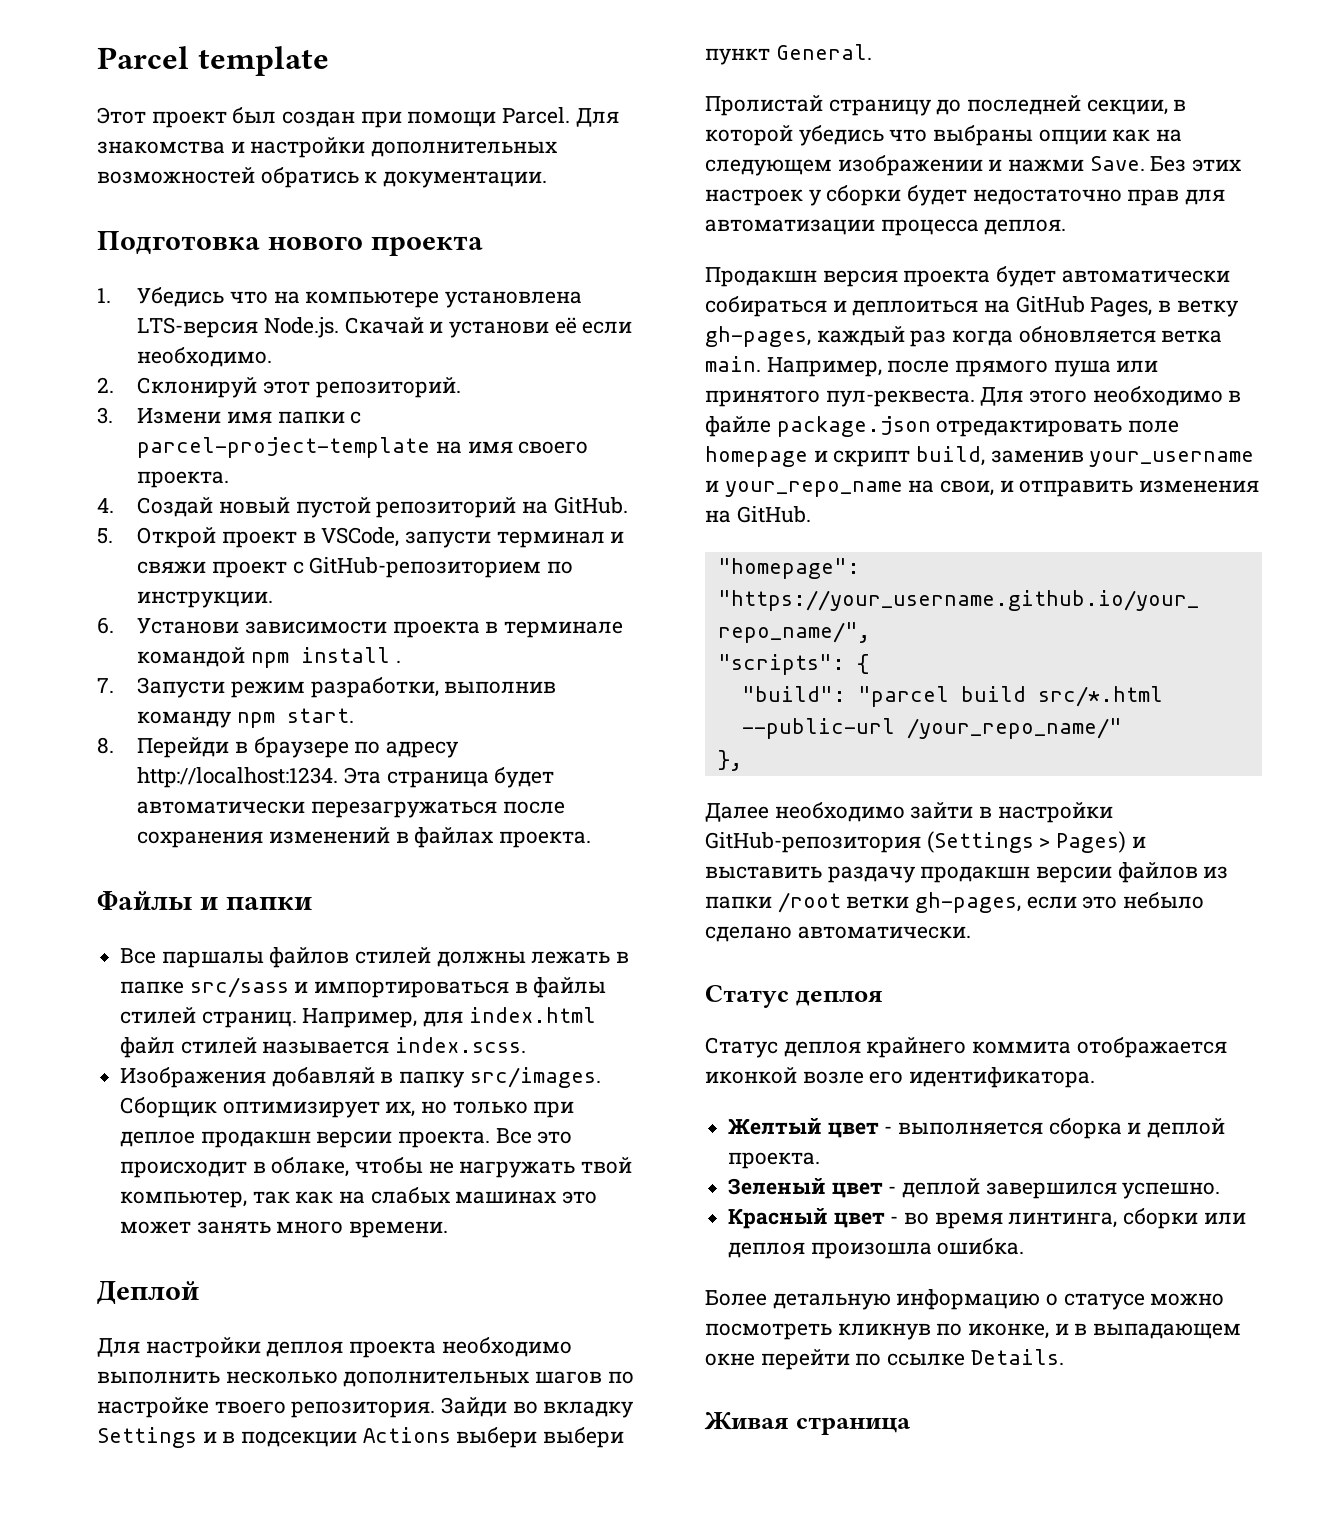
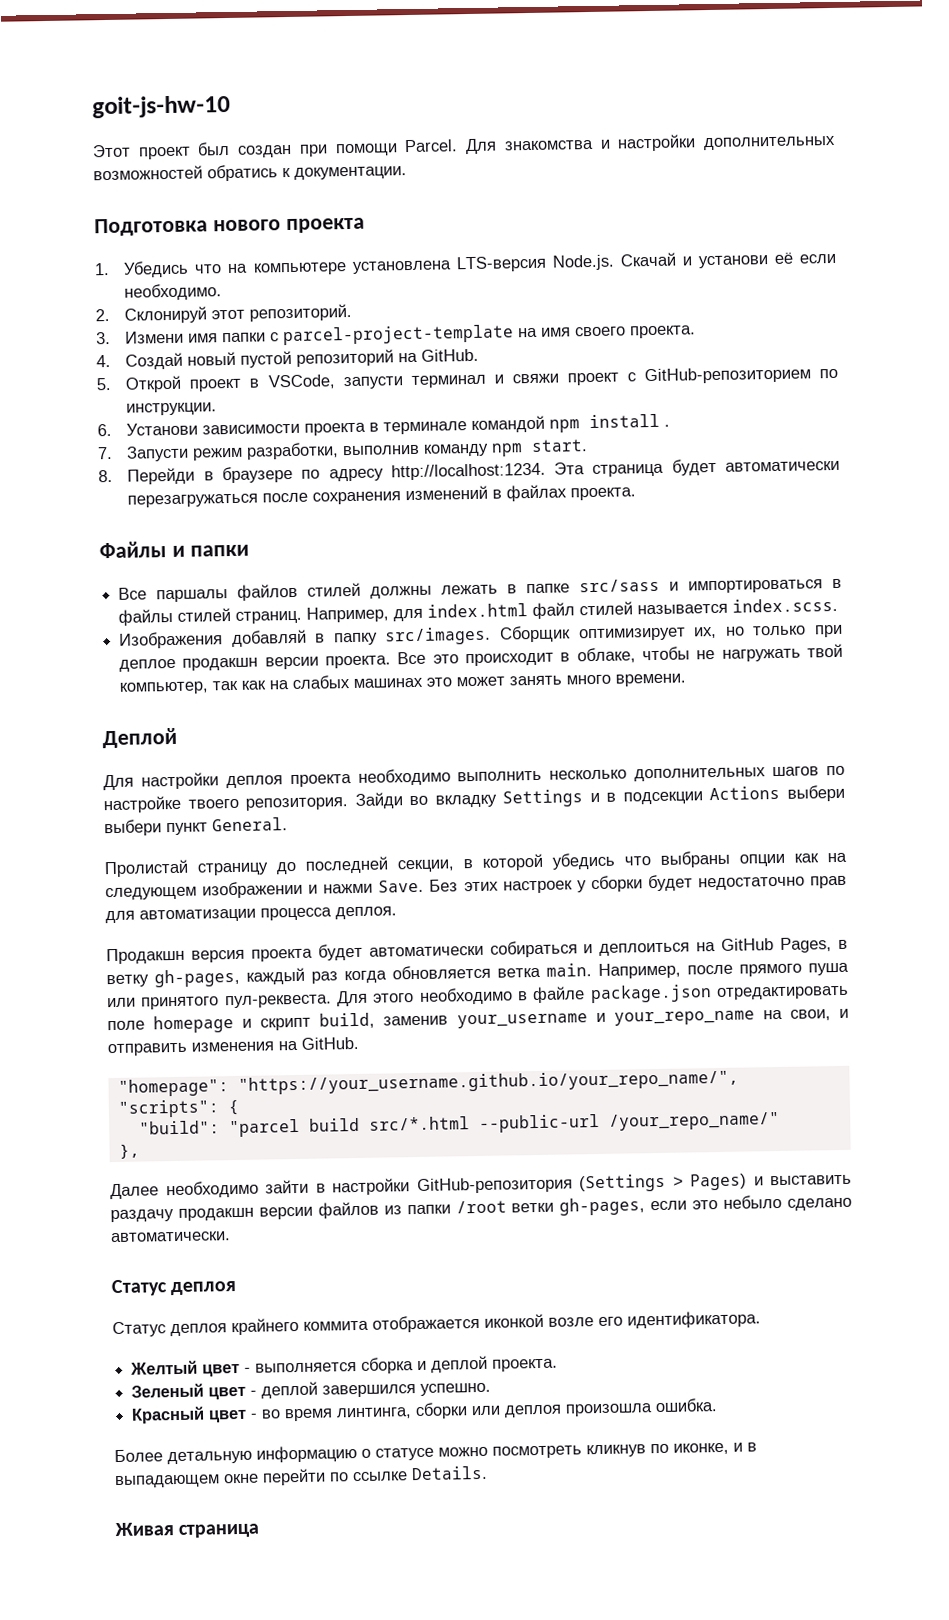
[97,46,329,76] Parcel template -> [92,94,231,119] goit-js-hw-10

